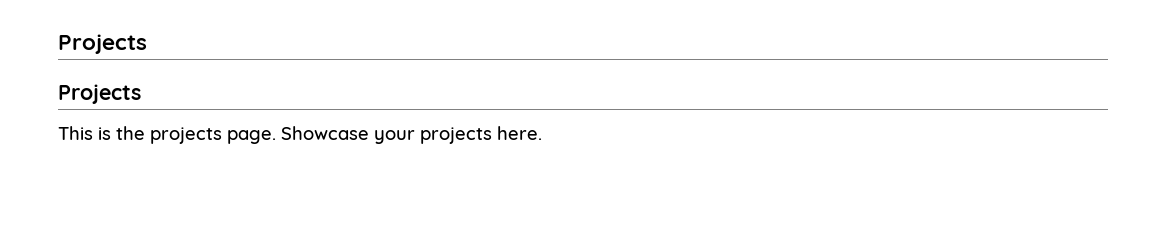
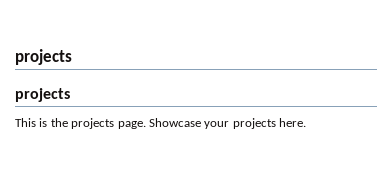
[58,34,147,54] [58,84,141,104] Projects // Projects -> [15,49,72,65] [15,88,70,102] projects // projects

